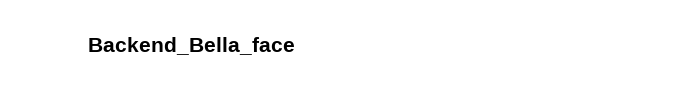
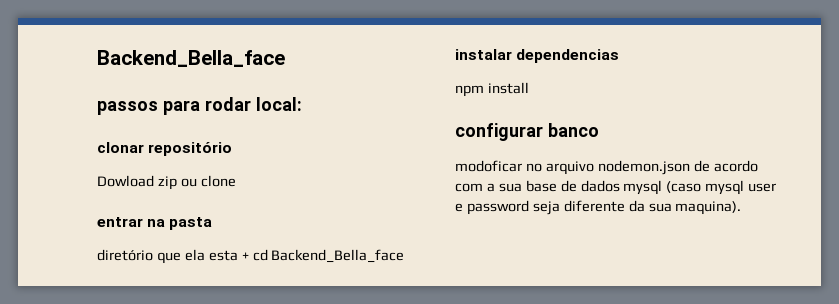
[88,37,295,55] Backend_Bella_face -> [97,50,285,67] [97,97,302,115] [97,142,233,156] [97,175,236,190] [97,217,213,230] [97,249,405,264] [455,49,620,63] [455,82,529,97] [455,123,599,141] [455,160,758,175] [455,180,777,195] [455,200,742,215] Backend_Bella_face // passos para rodar local: // clonar repositório // Dowload zip ou clone // entrar na pasta // diretório que ela esta + cd Backend_Bella_face // instalar dependencias // npm install // configurar banco // modoficar no arquivo nodemon.json de acordo com a sua base de dados mysql (caso mysql user e password seja diferente da sua maquina).

